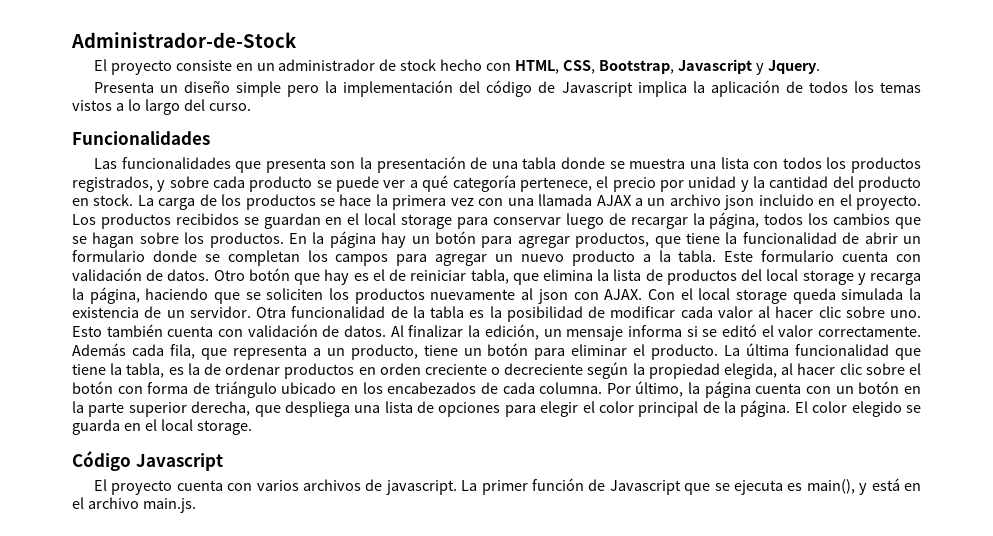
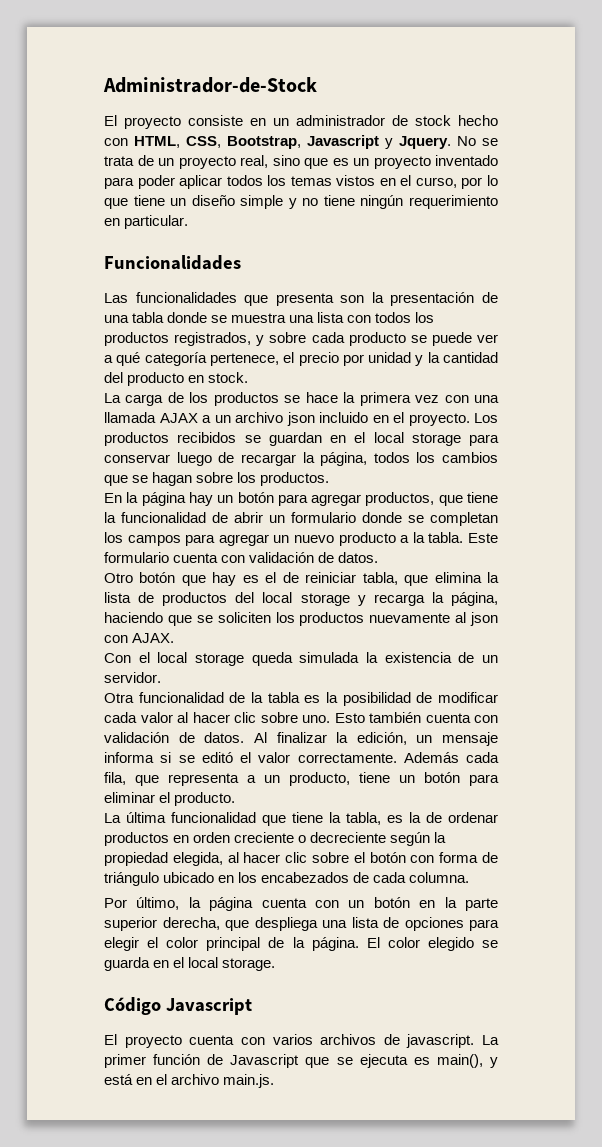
[93,80,922,97] [72,99,251,115] // Presenta un diseño simple pero la implementación del código de Javascript implica la aplicación de todos los temas vistos a lo largo del curso. -> [457,136,498,146] [104,155,498,169] [104,175,499,189] [104,195,498,209] [104,215,189,229] No se trata de un proyecto real, sino que es un proyecto inventado para poder aplicar todos los temas vistos en el curso, por lo que tiene un diseño simple y no tiene ningún requerimiento en particular.
(134, 200) none -> (249, 377) //
(284, 240) none -> (330, 479) //
(210, 275) none -> (379, 557) //
(643, 294) none -> (175, 638) //
(251, 312) none -> (161, 677) //
(719, 352) none -> (236, 799) //
(603, 388) none -> (470, 877) //

